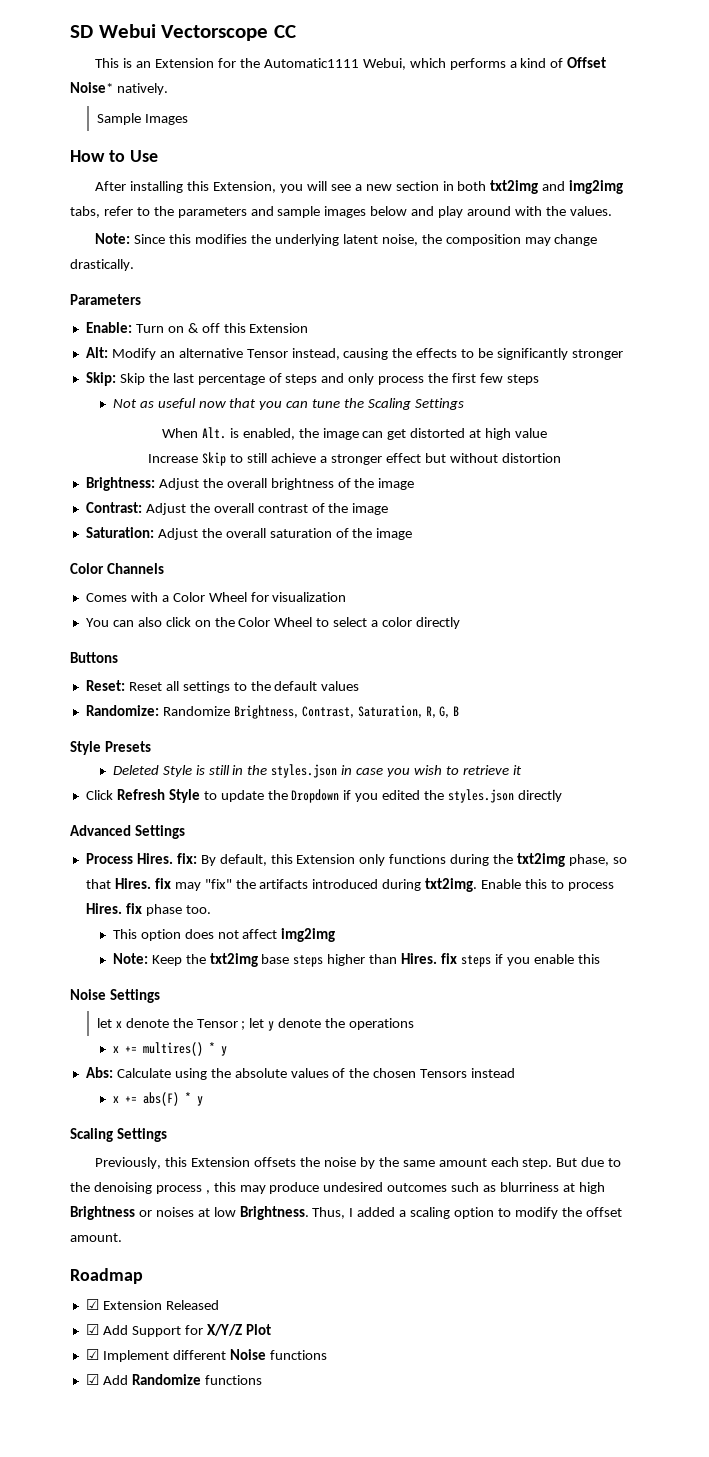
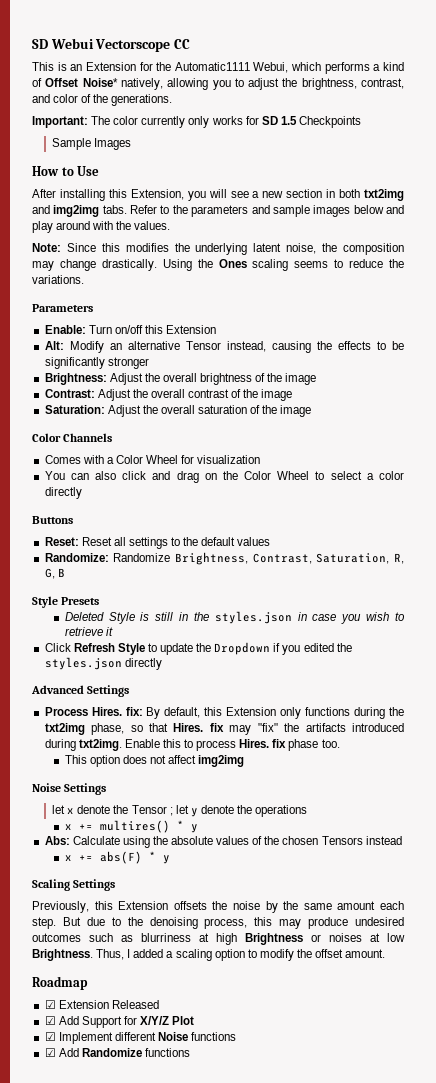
[116,83,168,95] natively. -> [120,78,405,90] [32,94,173,106] [32,116,361,128] natively, allowing you to adjust the brightness, contrast, and color of the generations. // Important: The color currently only works for SD 1.5 Checkpoints
[70,206,133,218] tabs, refer -> [102,205,158,214] tabs. Refer
(134, 265) none -> [162,259,404,271] [32,275,84,284] Using the Ones scaling seems to reduce the variations.
[167,323,220,333] on & off -> [114,325,143,334] on/off
[85,372,539,386] [112,398,464,410] [161,427,548,440] [148,452,561,466] // Skip: Skip the last percentage of steps and only process the first few steps // Not as useful now that you can tune the Scaling Settings // When Alt. is enabled, the image can get distorted at high value // Increase Skip to still achieve a stronger effect but without distortion -> (149, 363) none
(191, 622) none -> [152,471,199,483] and drag
[112,953,600,967] // Note: Keep the txt2img base steps higher than Hires. fix steps if you enable this -> (245, 761) none
[155,1185,210,1194] process , -> [204,918,248,929] process,

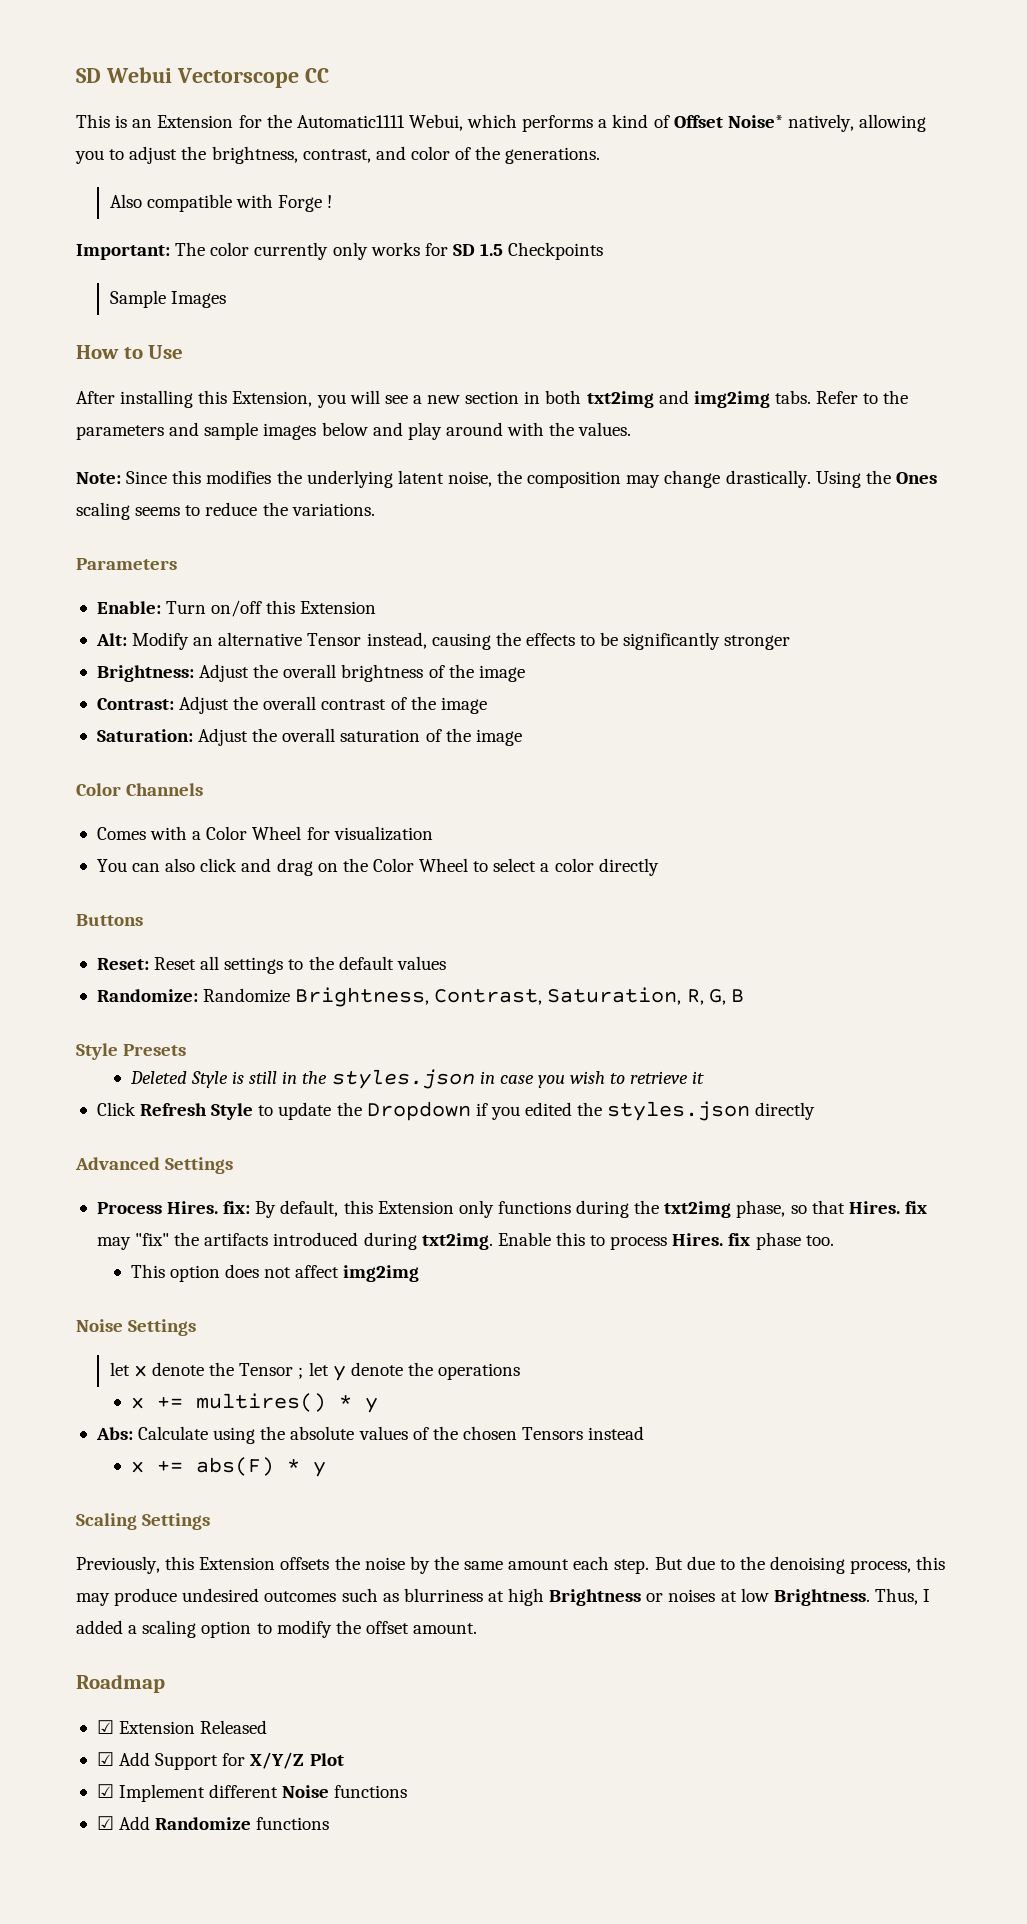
(173, 100) none -> [109,194,333,212] // Also compatible with Forge !

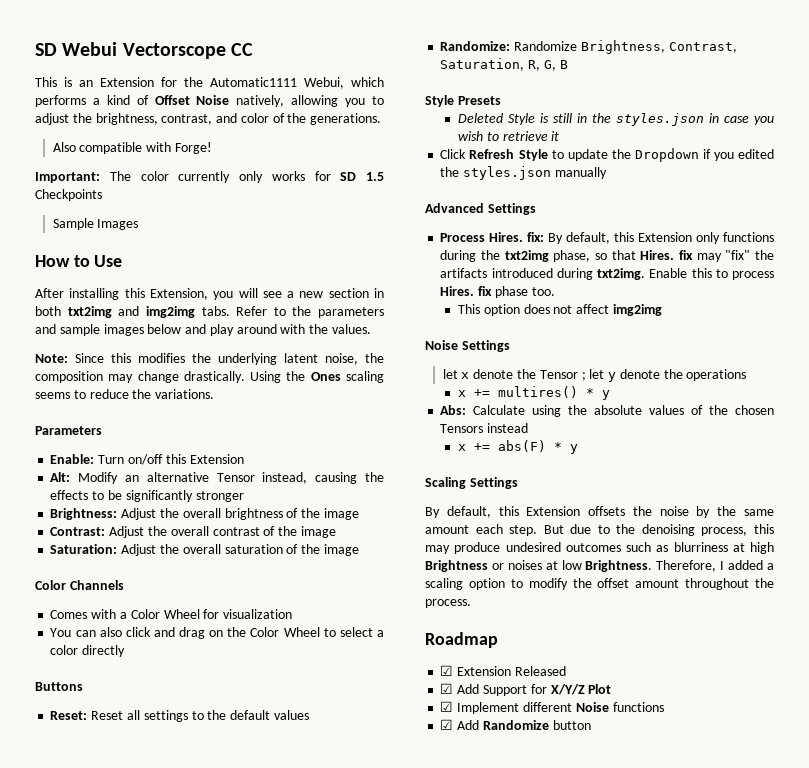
[727,115,783,128] Noise* -> [196,95,230,105] Noise
[278,195,333,212] Forge ! -> [174,142,212,154] Forge!
[755,1102,816,1120] directly -> [554,167,607,179] manually
[76,1556,160,1574] Previously, -> [425,506,491,518] By default,
[874,1588,918,1605] Thus, -> [656,560,717,572] Therefore,
[413,1623,478,1634] amount. -> [635,578,774,590] [425,599,471,608] amount throughout the process.
[256,1817,330,1830] functions -> [552,720,591,730] button

